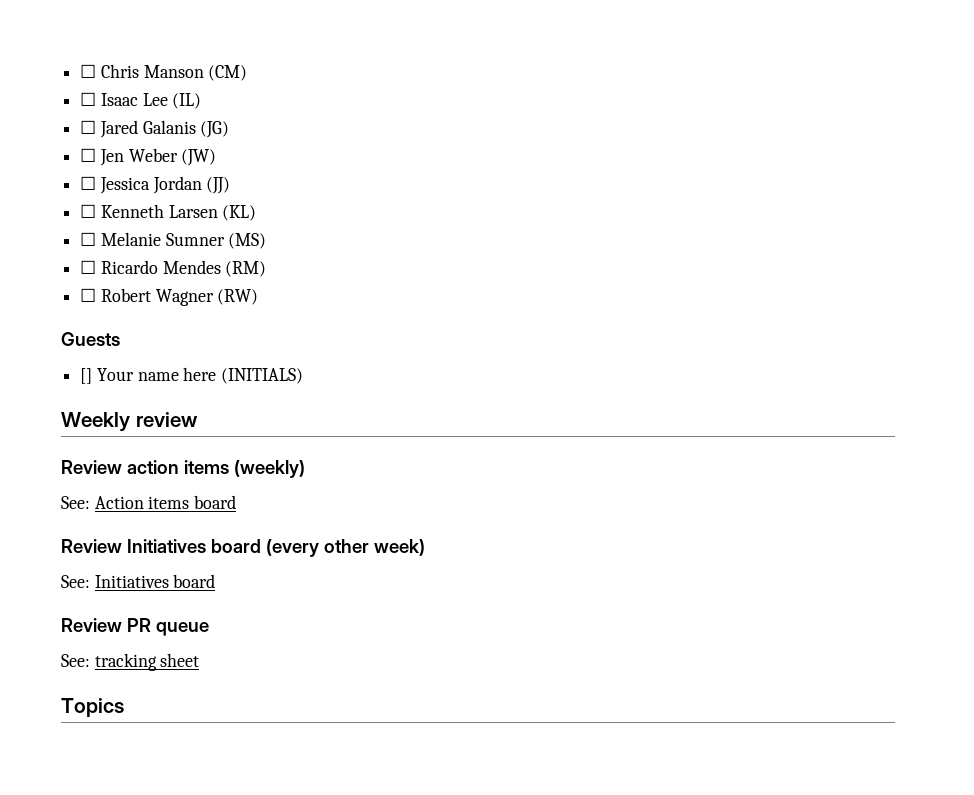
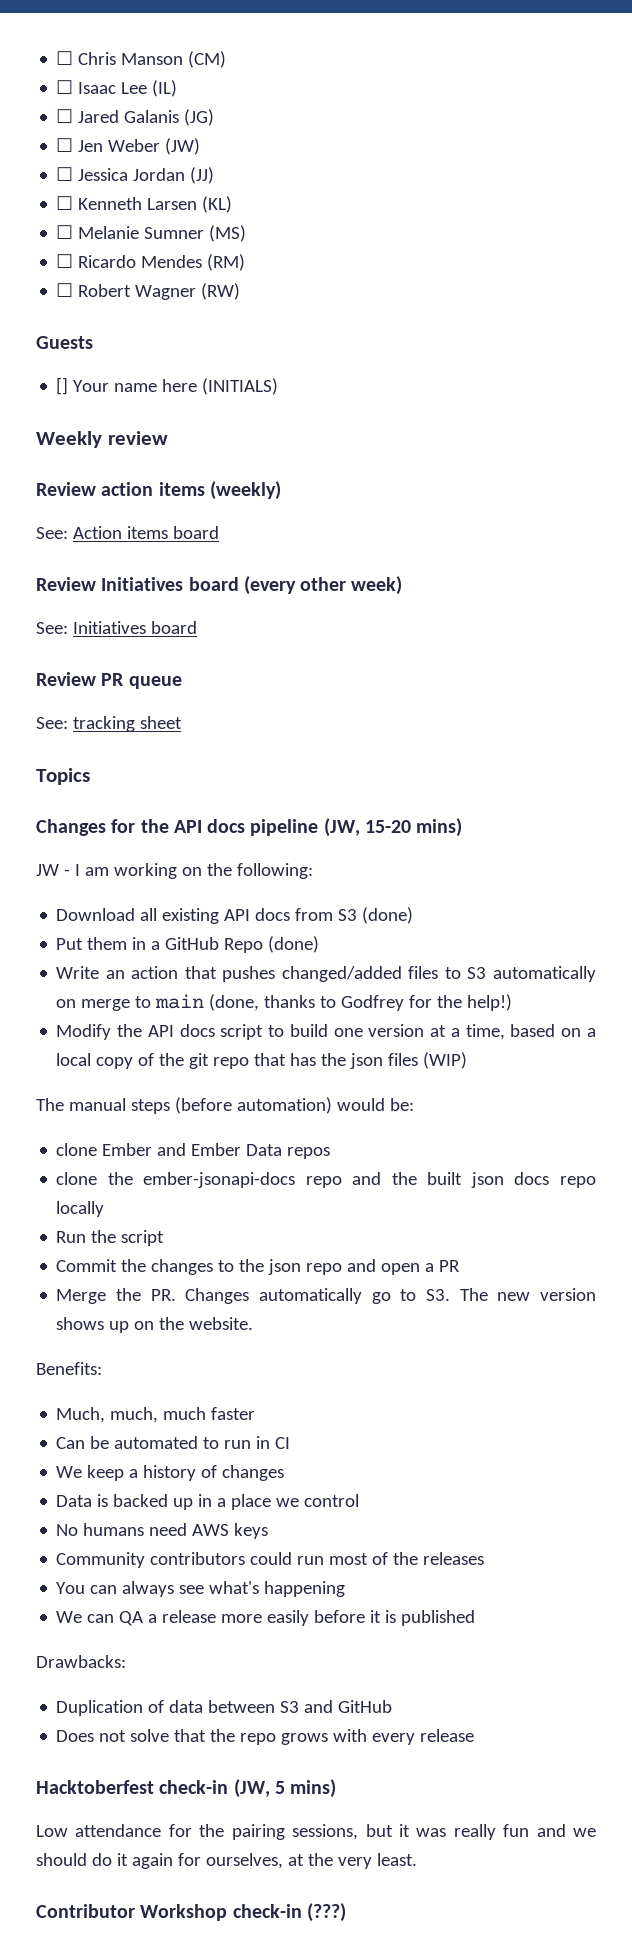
(124, 707) none -> [36,818,463,837] [36,863,313,879] [56,907,414,924] [56,936,320,953] [56,966,596,982] [56,994,513,1011] [56,1024,596,1040] [56,1052,468,1069] [36,1097,414,1114] [56,1143,331,1159] [56,1172,596,1188] [56,1201,105,1217] [56,1230,165,1246] [56,1259,461,1275] [56,1288,597,1304] [56,1317,254,1333] [36,1362,102,1375] [56,1407,256,1423] [56,1436,291,1449] [56,1465,285,1481] [56,1494,360,1510] [56,1523,269,1539] [56,1552,485,1568] [56,1581,346,1597] [56,1610,476,1626] [36,1655,126,1668] [56,1700,393,1716] [56,1729,475,1745] [36,1779,337,1798] [36,1824,597,1840] [36,1853,417,1869] [36,1903,346,1922] // Changes for the API docs pipeline (JW, 15-20 mins) // JW - I am working on the following: // Download all existing API docs from S3 (done) // Put them in a GitHub Repo (done) // Write an action that pushes changed/added files to S3 automatically on merge to main (done, thanks to Godfrey for the help!) // Modify the API docs script to build one version at a time, based on a local copy of the git repo that has the json files (WIP) // The manual steps (before automation) would be: // clone Ember and Ember Data repos // clone the ember-jsonapi-docs repo and the built json docs repo locally // Run the script // Commit the changes to the json repo and open a PR // Merge the PR. Changes automatically go to S3. The new version shows up on the website. // Benefits: // Much, much, much faster // Can be automated to run in CI // We keep a history of changes // Data is backed up in a place we control // No humans need AWS keys // Community contributors could run most of the releases // You can always see what's happening // We can QA a release more easily before it is published // Drawbacks: // Duplication of data between S3 and GitHub // Does not solve that the repo grows with every release // Hacktoberfest check-in (JW, 5 mins) // Low attendance for the pairing sessions, but it was really fun and we should do it again for ourselves, at the very least. // Contributor Workshop check-in (???)

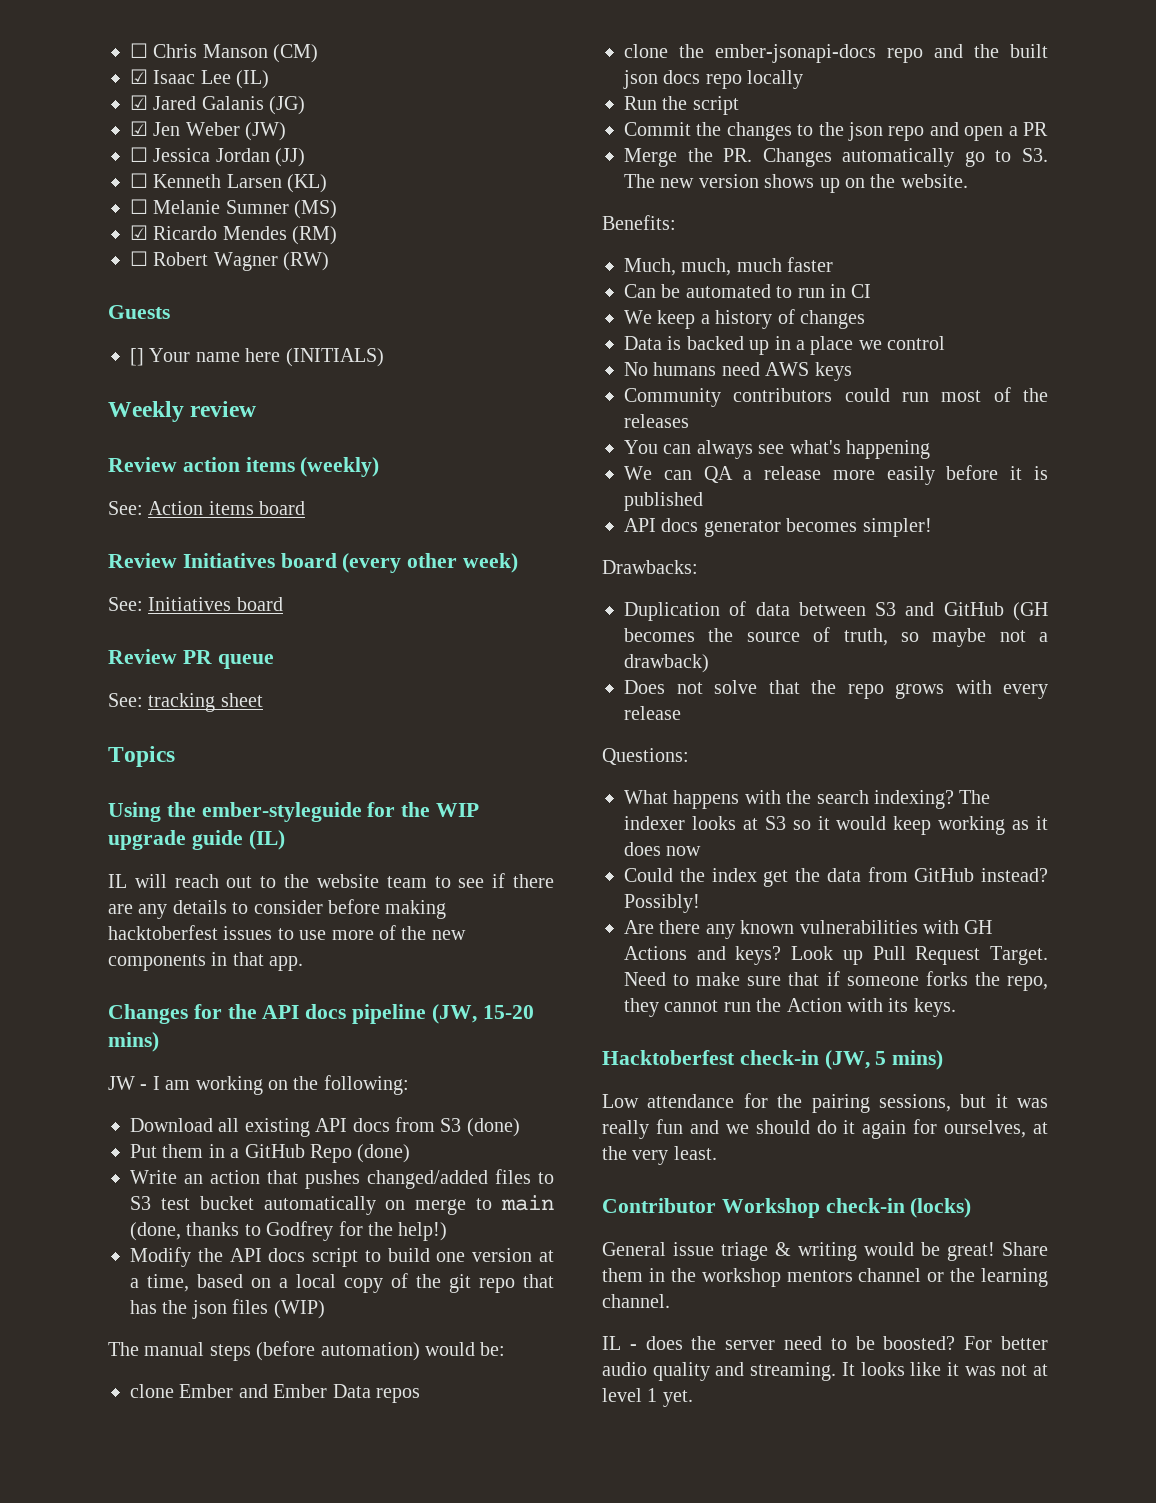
[56,80,74,94] ☐ -> [130,69,148,84] ☑
[56,109,74,123] ☐ -> [130,95,148,110] ☑
[56,138,74,152] ☐ -> [130,121,148,136] ☑
[56,254,74,268] ☐ -> [130,225,148,240] ☑
(90, 776) none -> [108,802,480,822] [108,830,285,850] [108,873,554,888] [108,899,447,919] [108,925,466,940] [108,952,304,971] // Using the ember-styleguide for the WIP upgrade guide (IL) // IL will reach out to the website team to see if there are any details to consider before making hacktoberfest issues to use more of the new components in that app.
(487, 973) none -> [160,1196,254,1210] test bucket
(476, 1618) none -> [624,518,932,537] // API docs generator becomes simpler!
(393, 1706) none -> [1013,602,1048,621] [624,627,1048,647] [624,654,709,673] (GH becomes the source of truth, so maybe not a drawback)
(475, 1735) none -> [602,748,689,765] [624,790,991,809] [624,816,1048,835] [624,842,702,856] [624,867,1048,887] [624,894,700,913] [624,920,993,939] [624,946,1048,965] [624,971,1048,991] [624,998,956,1017] // Questions: // What happens with the search indexing? The indexer looks at S3 so it would keep working as it does now // Could the index get the data from GitHub instead? Possibly! // Are there any known vulnerabilities with GH Actions and keys? Look up Pull Request Target. Need to make sure that if someone forks the repo, they cannot run the Action with its keys.
[306,1903,346,1922] (???) -> [910,1198,972,1218] [602,1242,1048,1261] [602,1268,1048,1287] [602,1294,670,1308] [602,1336,1048,1350] [602,1362,1048,1381] [602,1388,693,1407] (locks) // General issue triage & writing would be great! Share them in the workshop mentors channel or the learning channel. // IL - does the server need to be boosted? For better audio quality and streaming. It looks like it was not at level 1 yet.

